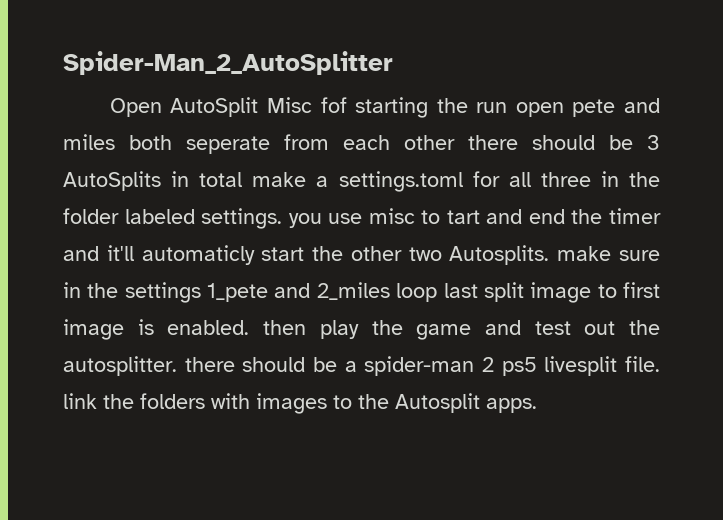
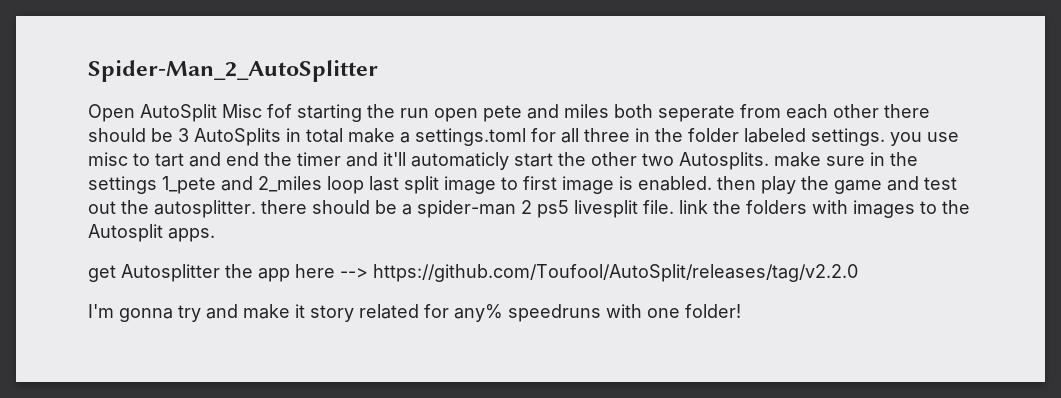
(537, 405) none -> [88,264,858,282] [88,304,741,322] // get Autosplitter the app here --> https://github.com/Toufool/AutoSplit/releases/tag/v2.2.0 // I'm gonna try and make it story related for any% speedruns with one folder!

